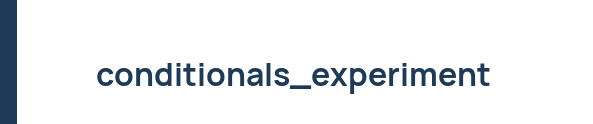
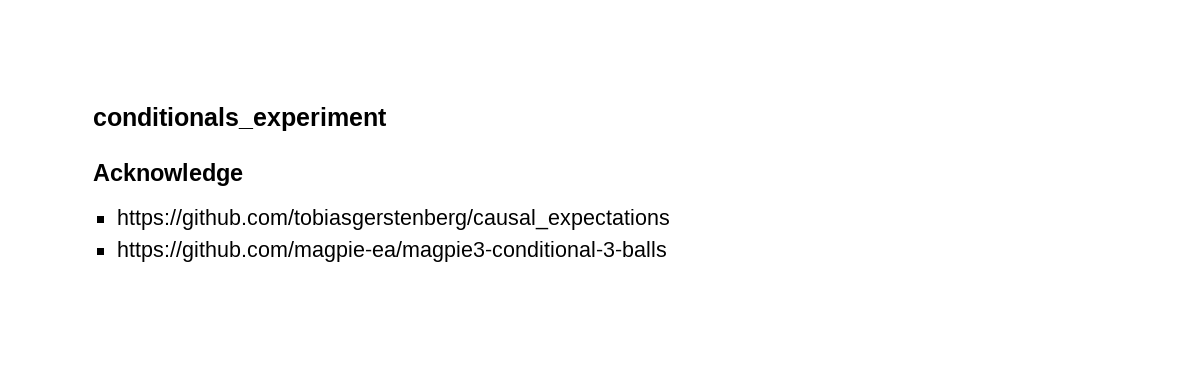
(491, 78) none -> [93,163,243,186] [116,209,670,230] [116,241,667,262] // Acknowledge // https://github.com/tobiasgerstenberg/causal_expectations // https://github.com/magpie-ea/magpie3-conditional-3-balls

